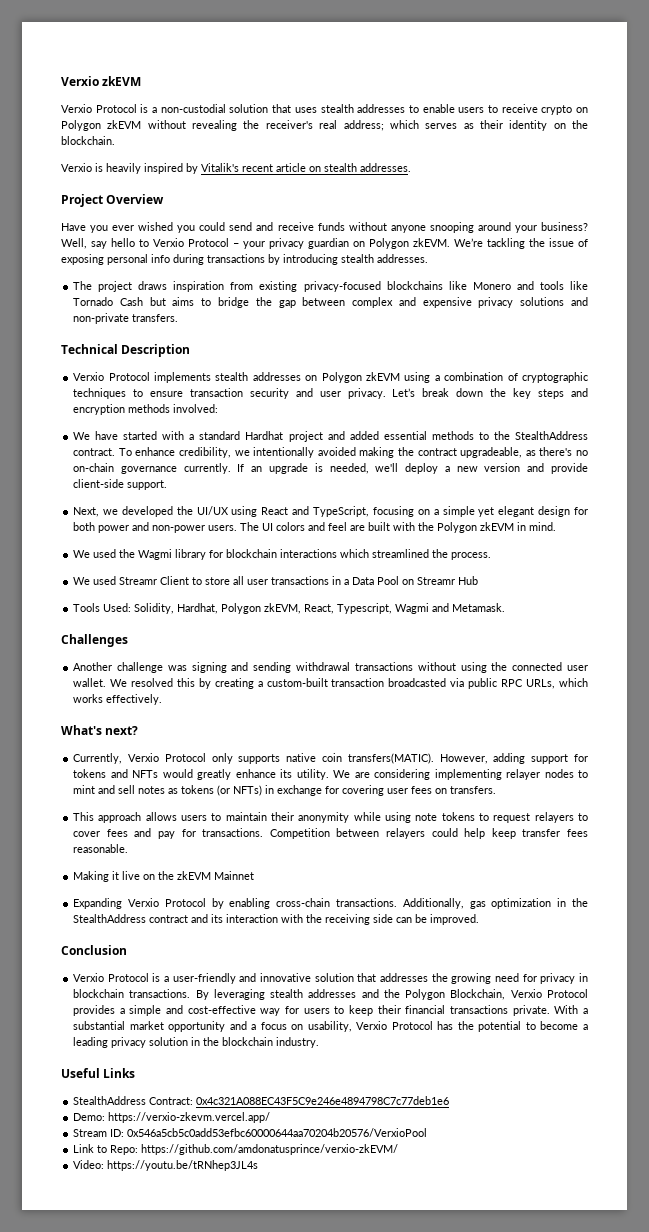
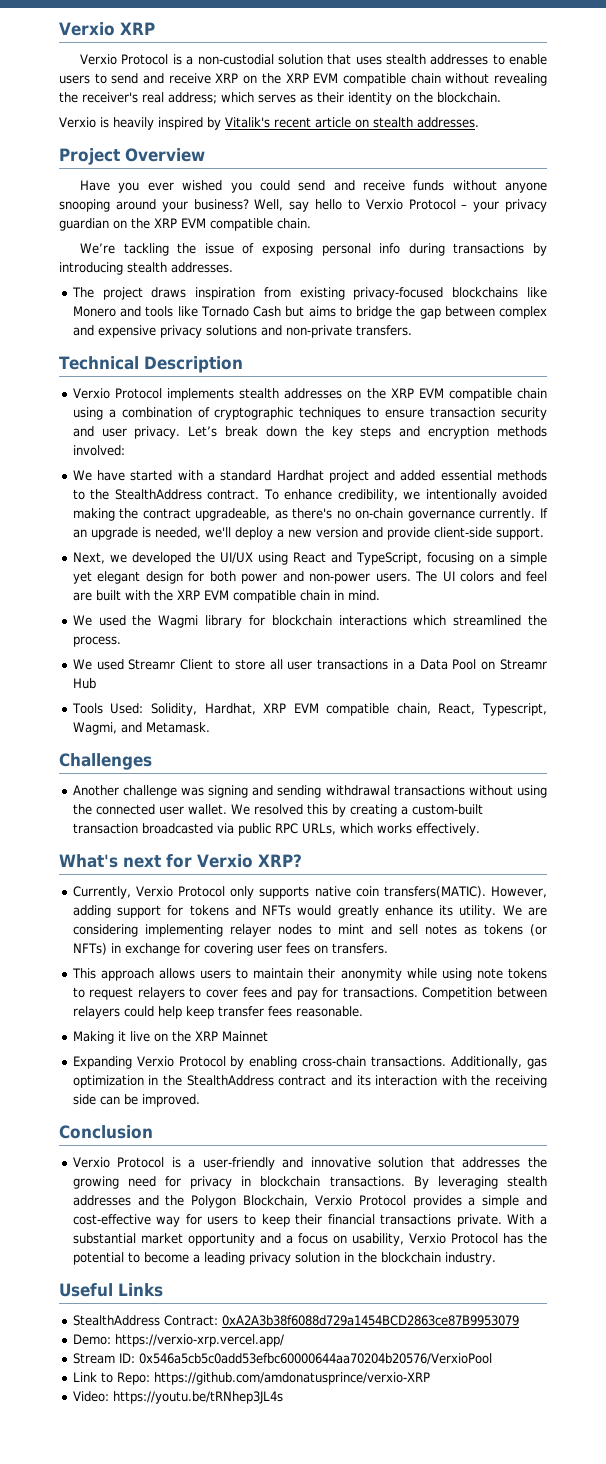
[61,76,142,86] Verxio zkEVM -> [59,22,155,36] Verxio XRP
[501,104,588,115] [61,120,142,131] receive crypto on Polygon zkEVM -> [111,73,441,86] send and receive XRP on the XRP EVM compatible chain
[369,238,450,249] Polygon zkEVM. -> [131,218,311,231] the XRP EVM compatible chain. //
[321,372,400,383] Polygon zkEVM -> [366,388,547,401] the XRP EVM compatible chain
[437,522,515,533] Polygon zkEVM -> [176,590,330,603] XRP EVM compatible chain
[221,603,302,614] Polygon zkEVM, -> [263,703,431,716] XRP EVM compatible chain,
[395,603,430,614] Wagmi -> [72,722,117,735] Wagmi,
[105,726,139,735] next? -> [123,854,302,868] next for Verxio XRP?
[177,871,212,880] zkEVM -> [194,1031,218,1041] XRP
[196,1096,450,1105] 0x4c321A088EC43F5C9e246e4894798C7c77deb1e6 -> [221,1315,519,1326] 0xA2A3b38f6088d729a1454BCD2863ce87B9953079
[108,1112,271,1123] https://verxio-zkevm.vercel.app/ -> [114,1334,284,1347] https://verxio-xrp.vercel.app/
[141,1144,399,1155] https://github.com/amdonatusprince/verxio-zkEVM/ -> [153,1372,430,1385] https://github.com/amdonatusprince/verxio-XRP

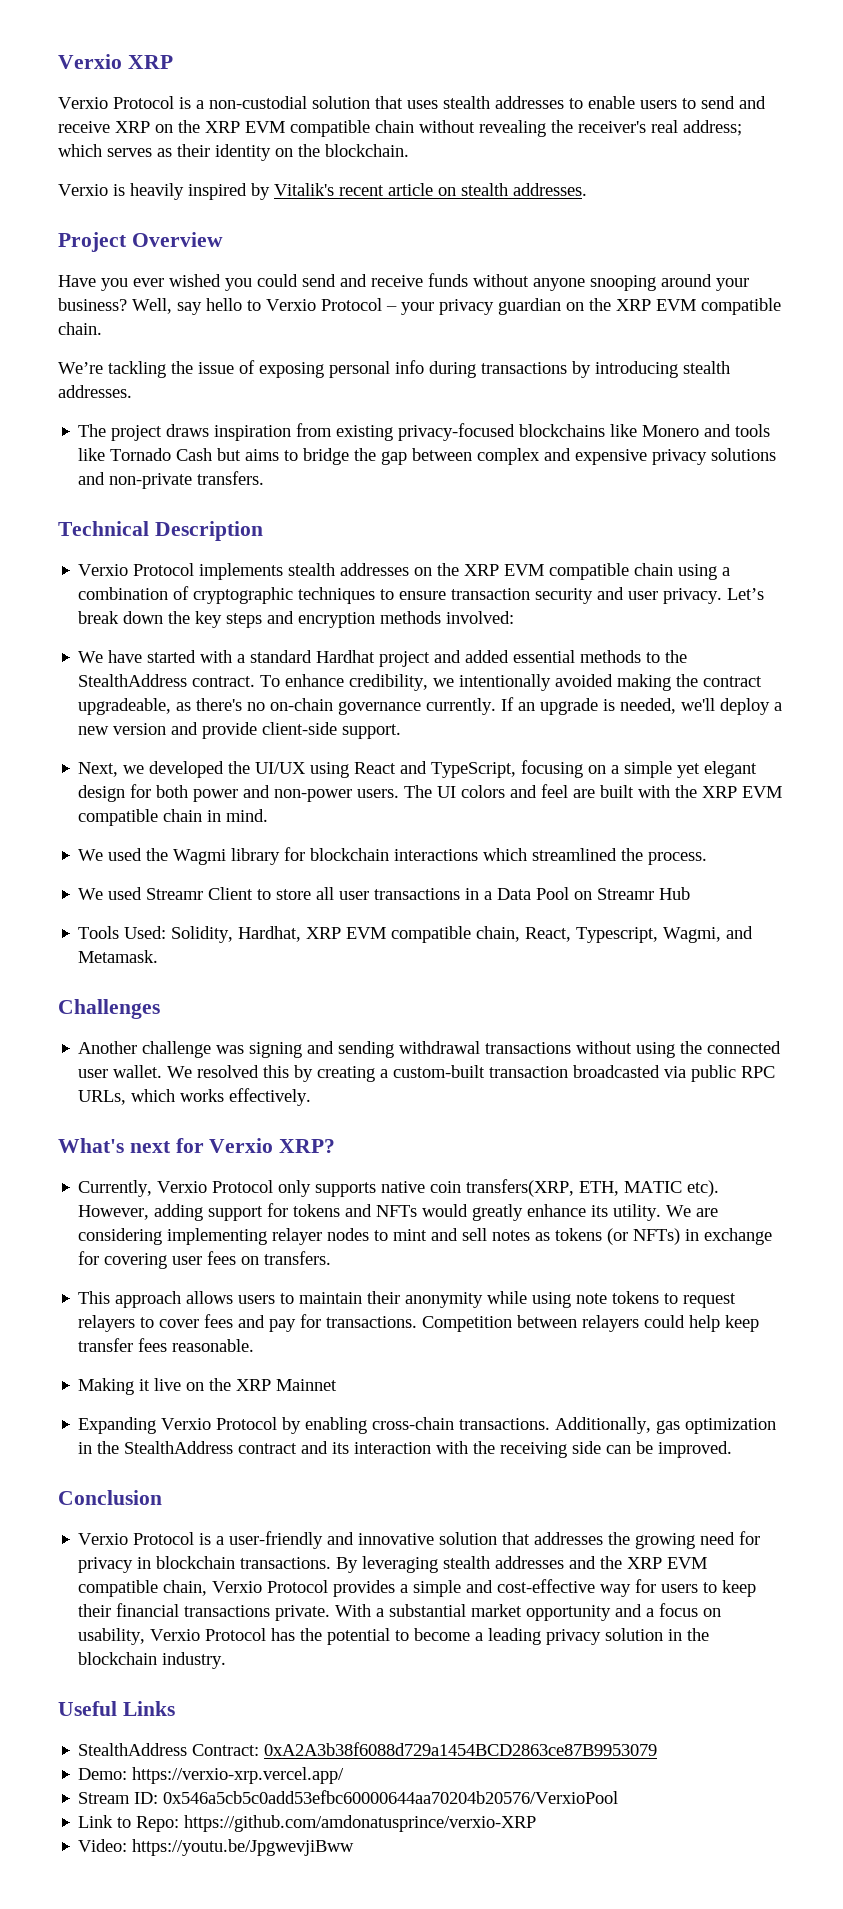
[383,886,486,898] transfers(MATIC). -> [466,1179,720,1197] transfers(XRP, ETH, MATIC etc).
[191,1195,309,1208] Polygon Blockchain, -> [627,1557,708,1569] [78,1580,208,1597] XRP EVM compatible chain,
[112,1391,283,1404] https://youtu.be/tRNhep3JL4s -> [132,1839,355,1856] https://youtu.be/JpgwevjiBww

